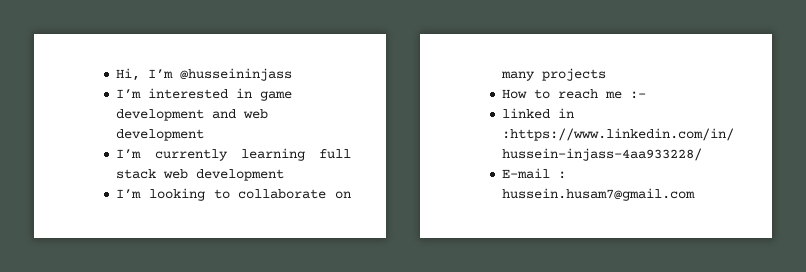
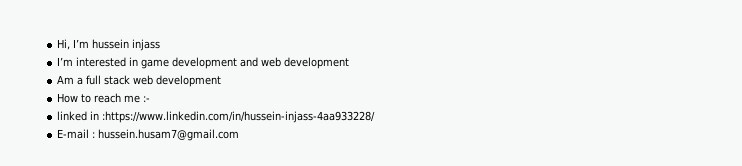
[180,68,293,81] @husseininjass -> [92,39,161,51] hussein injass
[116,148,305,161] I’m currently learning -> [57,75,84,85] Am a
[116,188,351,201] [501,68,607,81] // I’m looking to collaborate on many projects -> (222, 81) none

